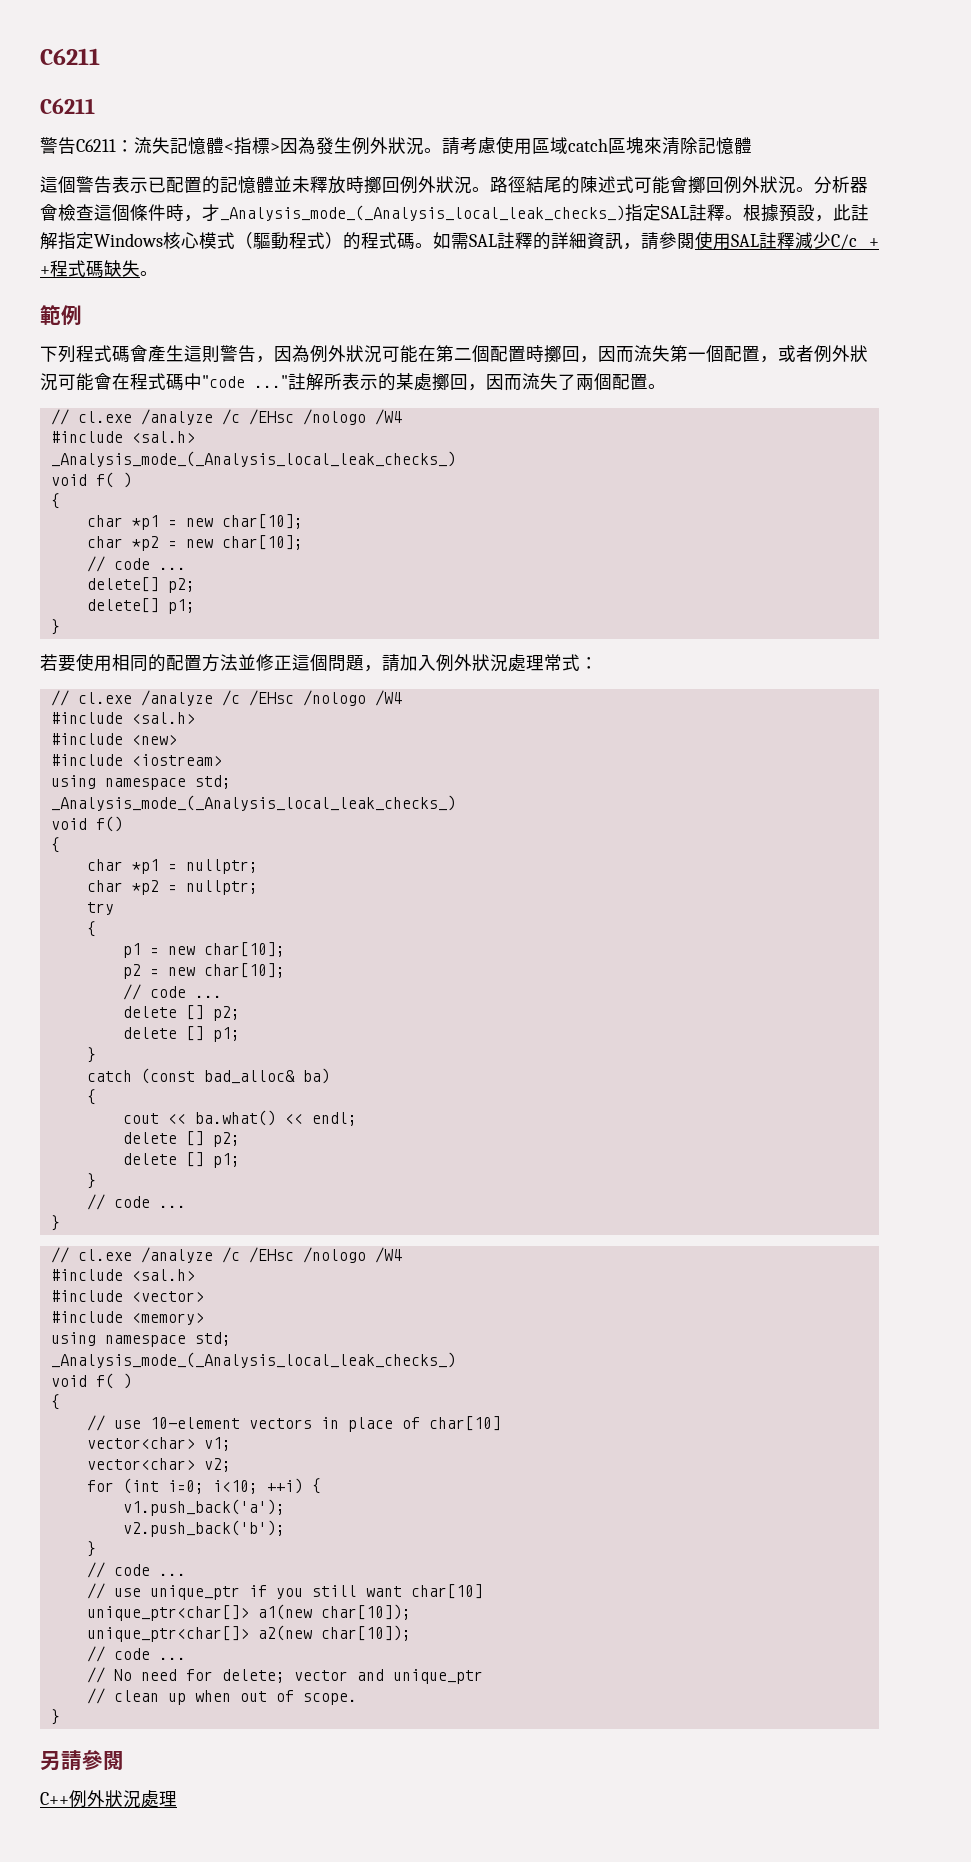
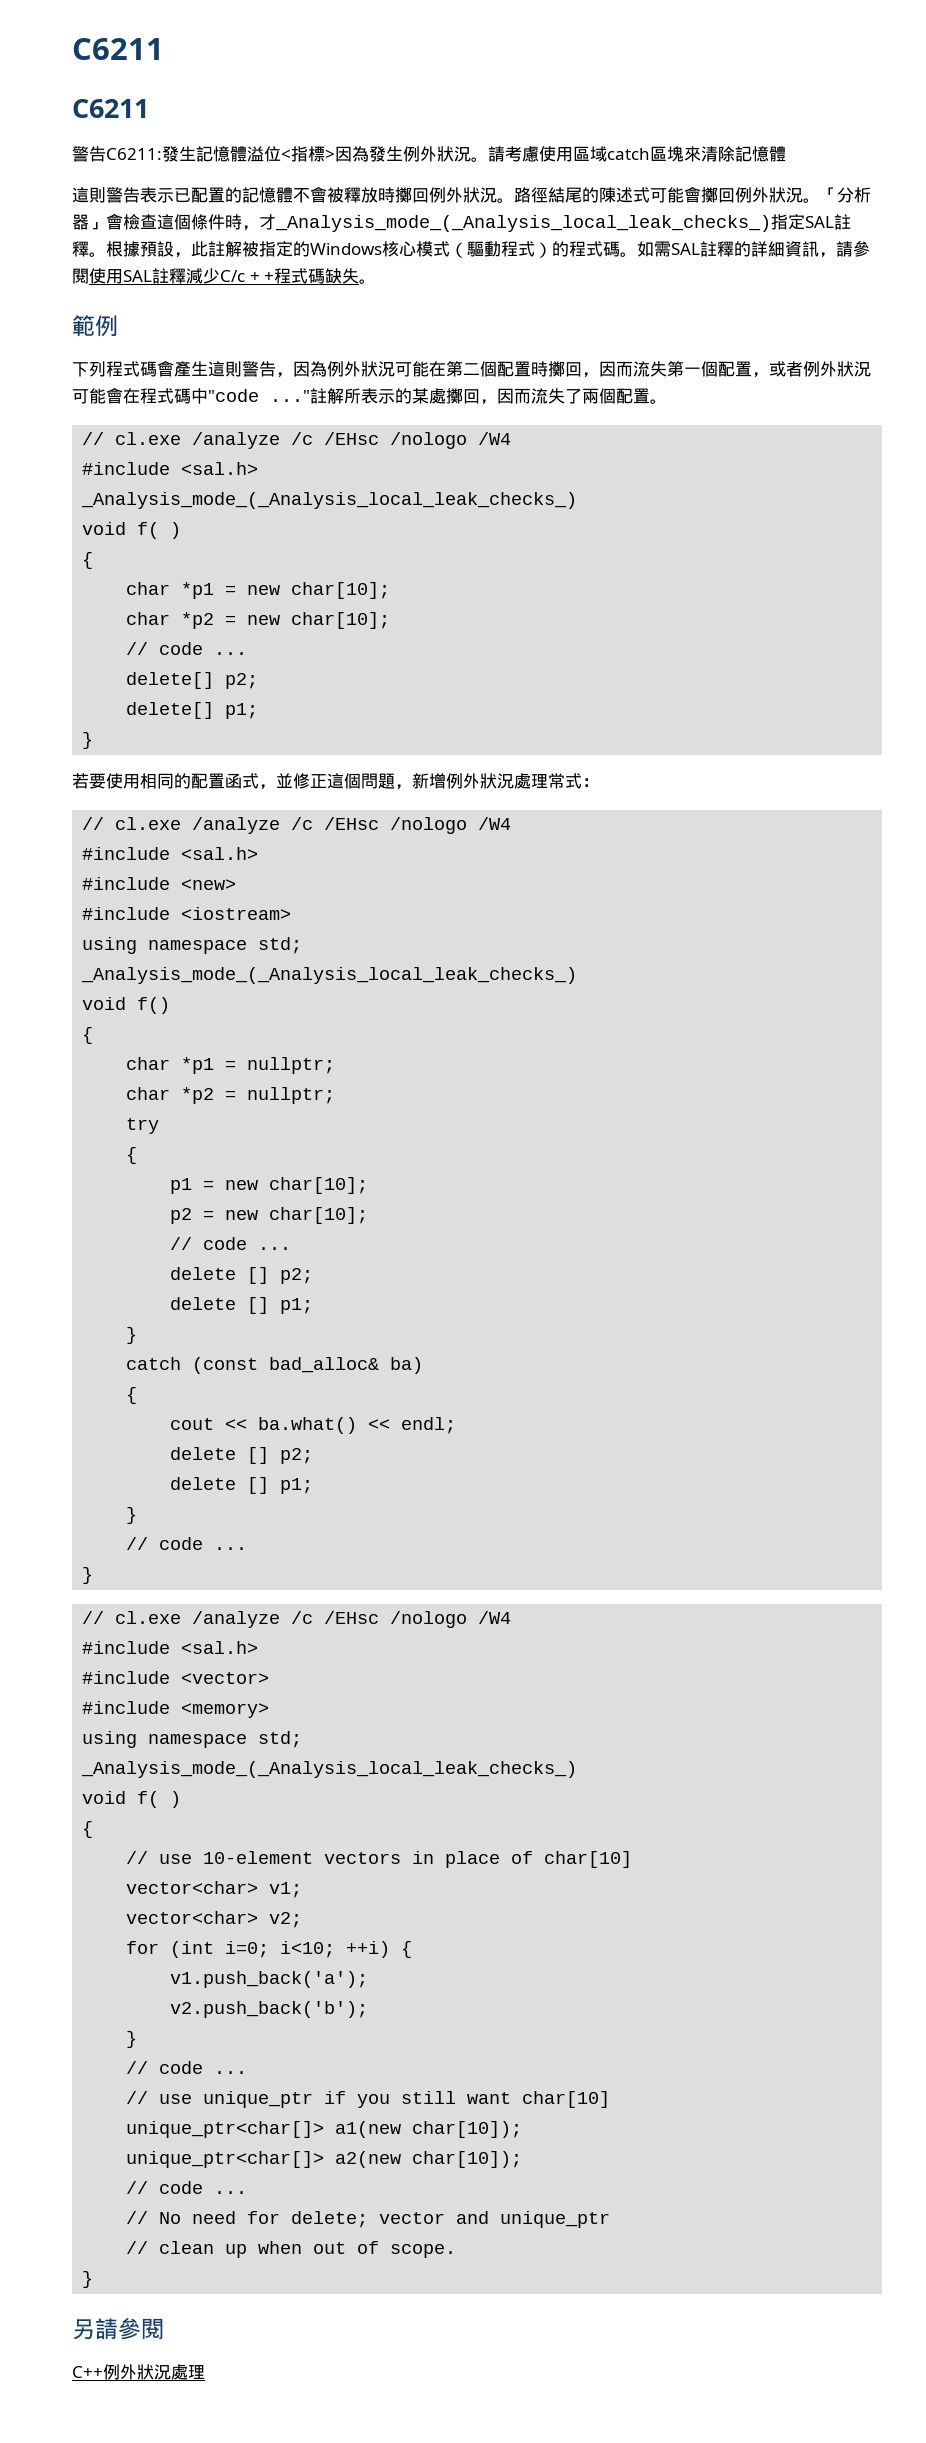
[76,137,224,155] C6211：流失記憶體 -> [106,146,281,162] C6211:發生記憶體溢位
[58,176,76,193] 個 -> [89,187,106,203] 則
[274,176,310,193] 並未 -> [293,186,344,203] 不會被
[814,176,868,194] 分析器 -> [820,187,871,203] [72,214,106,230] 「分析器」
[58,232,94,250] 指定 -> [242,241,310,257] 被指定的
[202,654,238,672] 方法 -> [225,773,276,790] 函式，
[382,654,436,672] 請加入 -> [412,773,446,789] 新增

